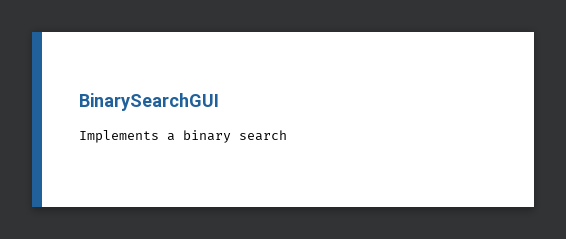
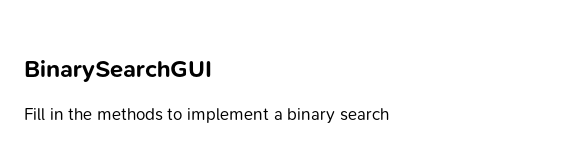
[79,130,159,143] Implements -> [24,108,269,123] Fill in the methods to implement

